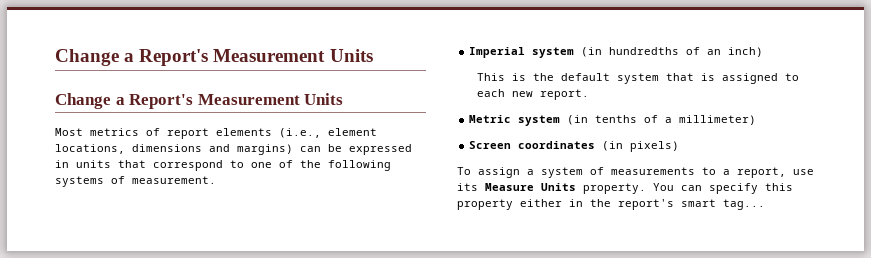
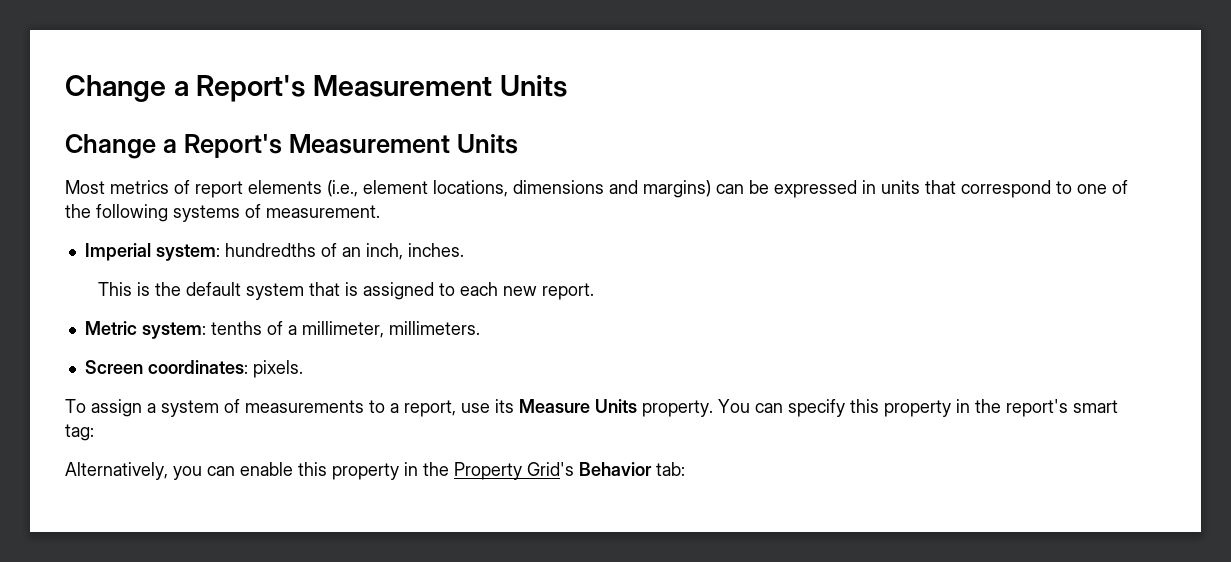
[532,47,603,58] system (in -> [155,244,220,261] system:
[728,47,764,57] inch) -> [365,243,464,260] inch, inches.
[518,115,589,126] system (in -> [141,322,206,339] system:
[679,115,757,125] millimeter) -> [301,321,480,338] millimeter, millimeters.
[518,141,680,152] coordinates (in pixels) -> [147,360,303,378] coordinates: pixels.
[520,199,562,207] either -> (951, 408) none
[723,199,765,210] tag... -> [65,424,94,441] [65,462,685,480] tag: // Alternatively, you can enable this property in the Property Grid's Behavior tab:

